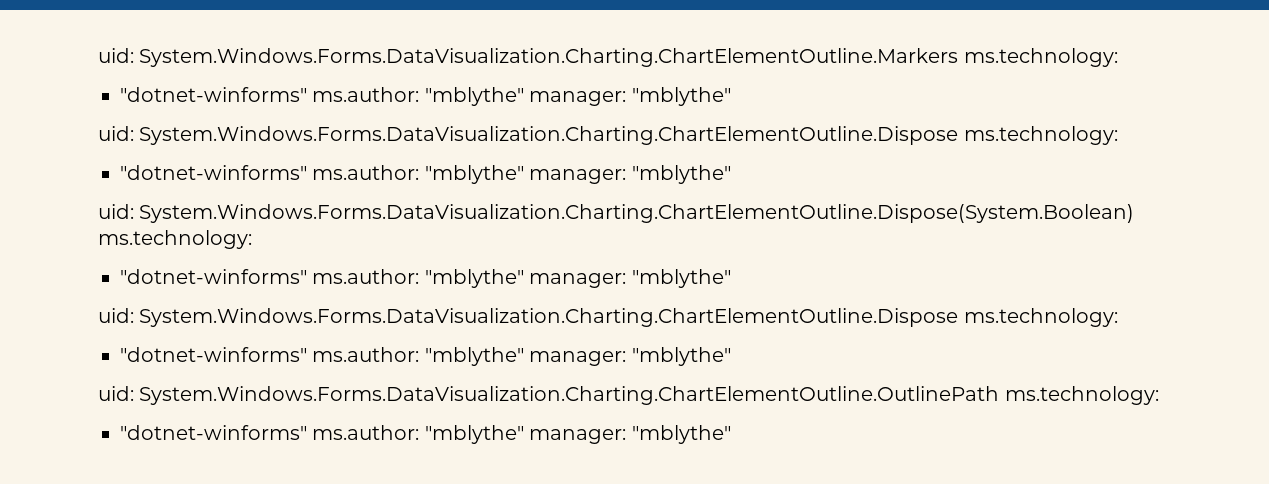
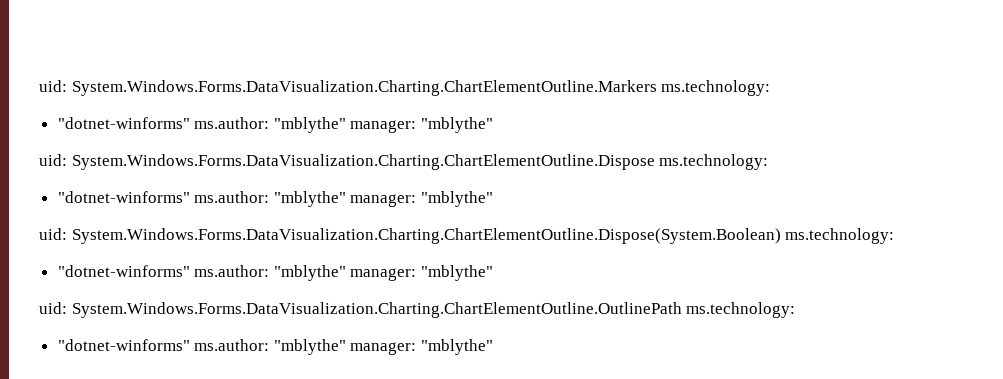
[98,308,1118,327] [120,347,731,366] // uid: System.Windows.Forms.DataVisualization.Charting.ChartElementOutline.Dispose ms.technology: // "dotnet-winforms" ms.author: "mblythe" manager: "mblythe" -> (494, 273) none

